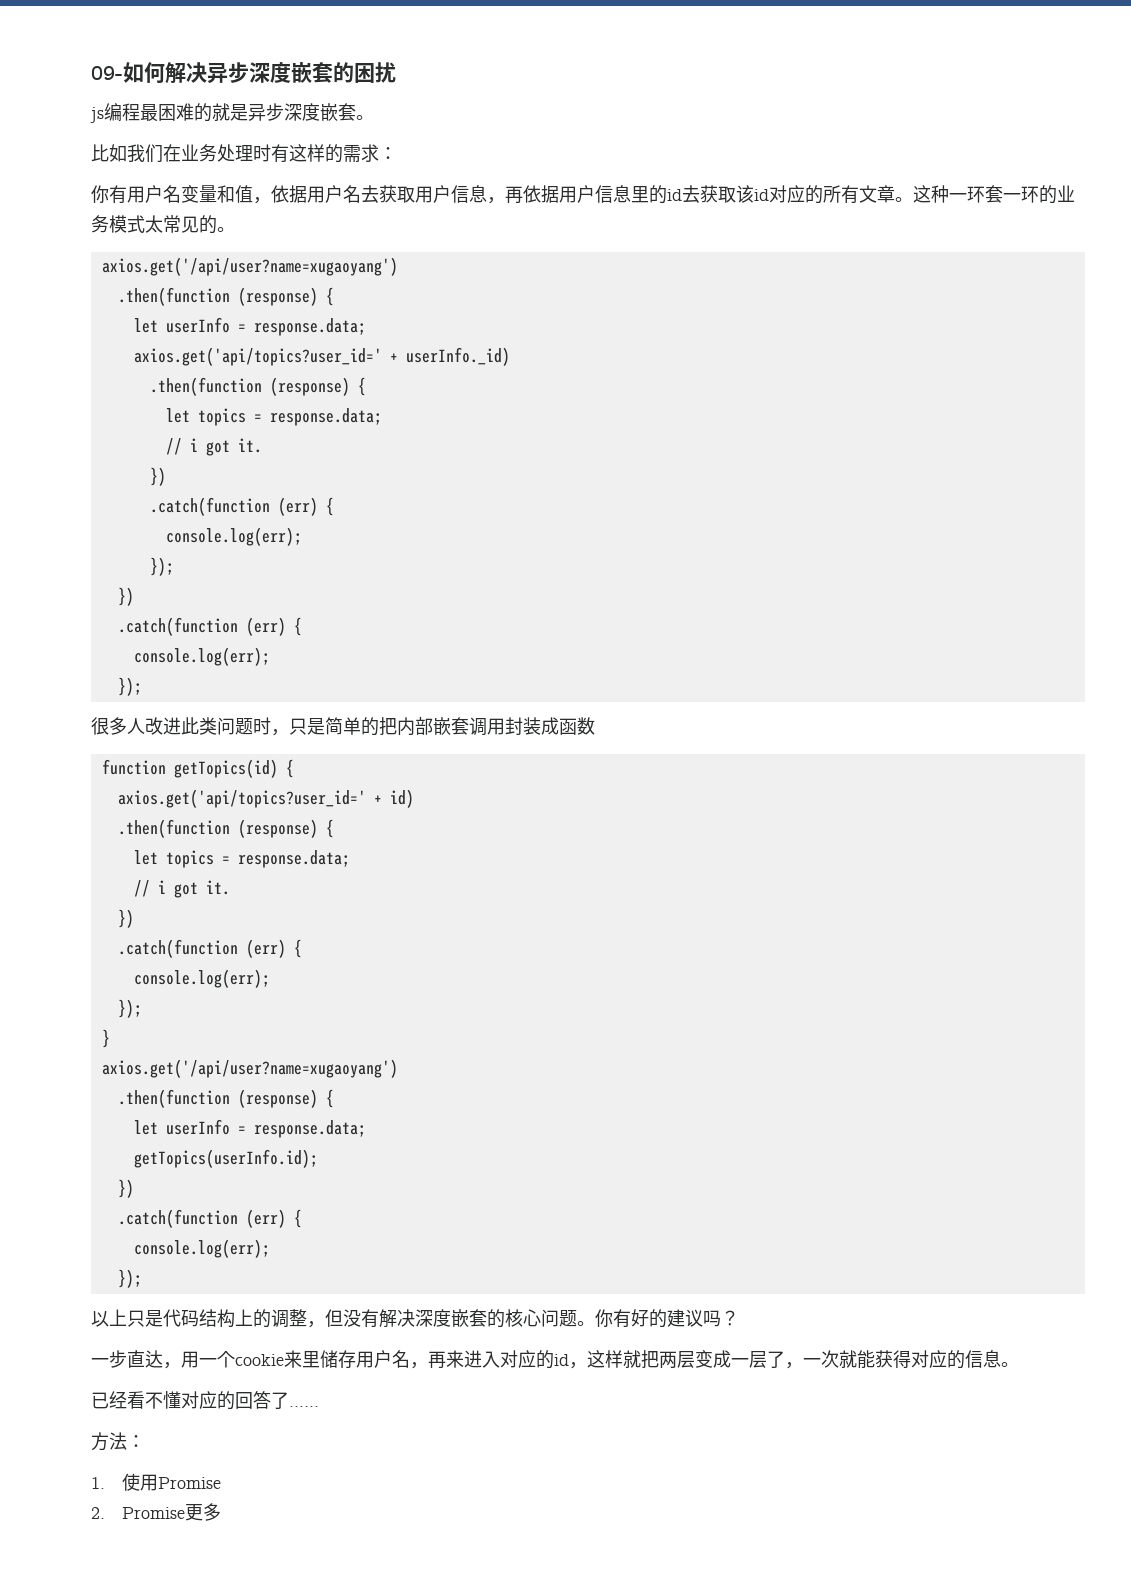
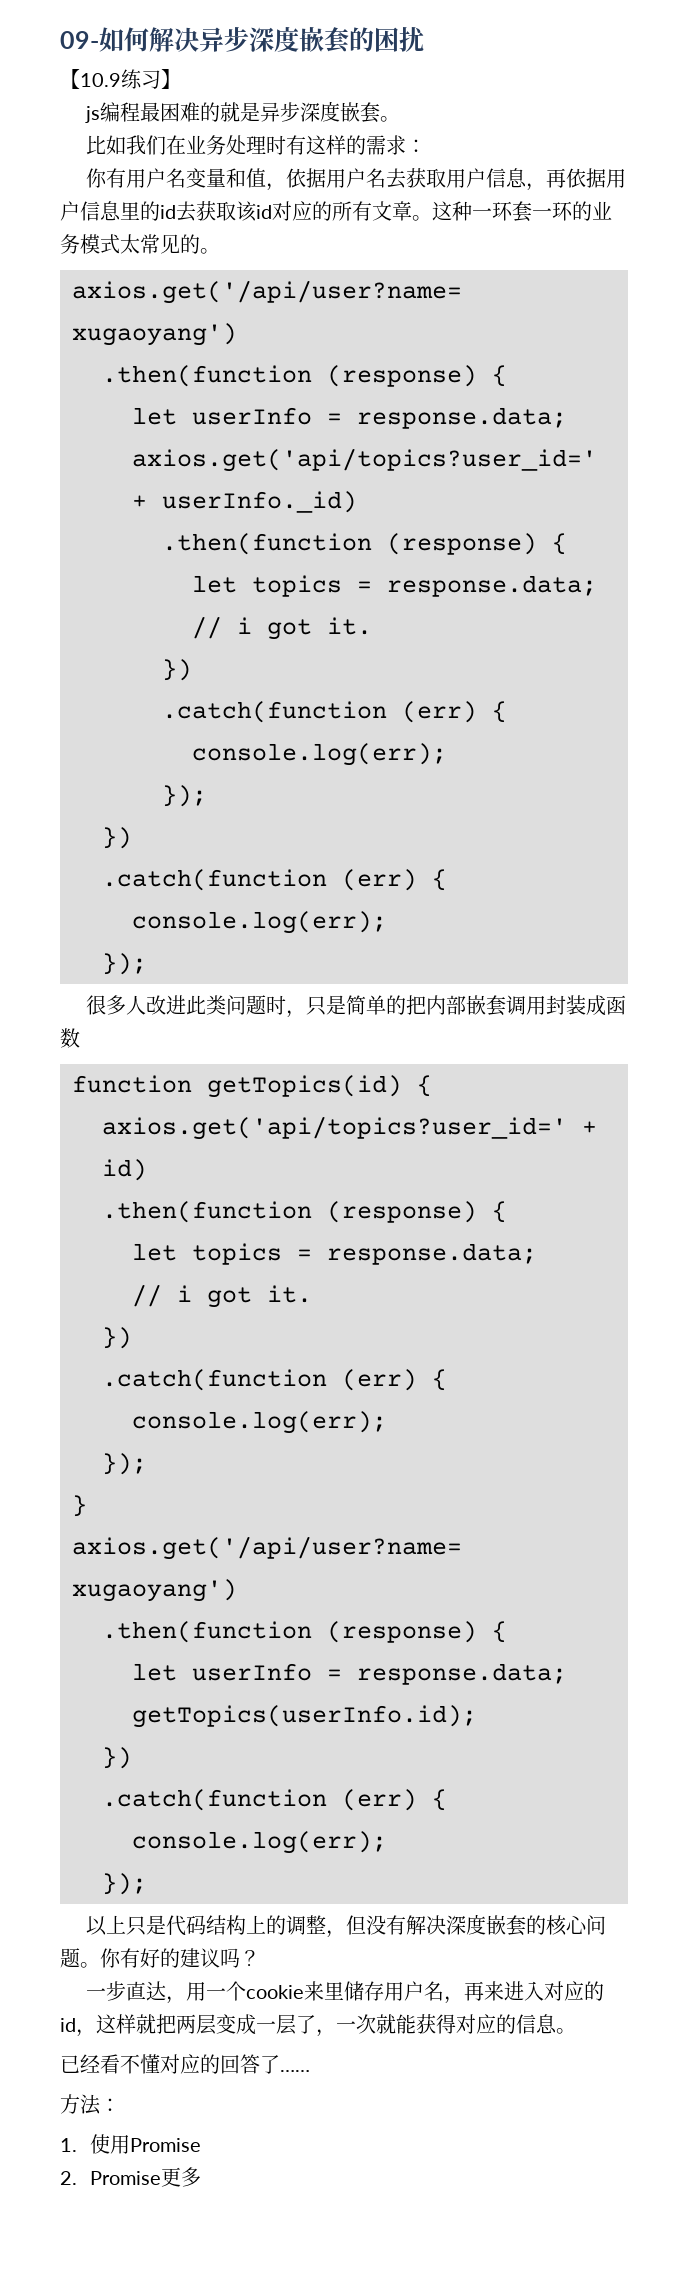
(396, 72) none -> [60,69,181,89] // 【10.9练习】

